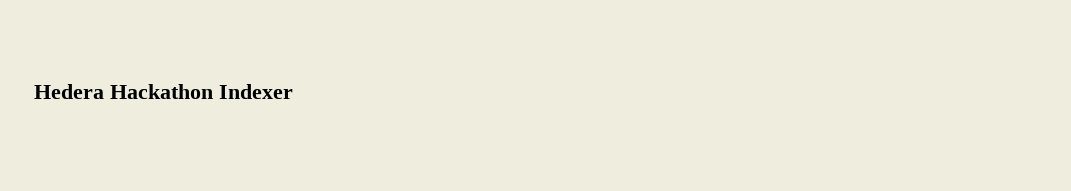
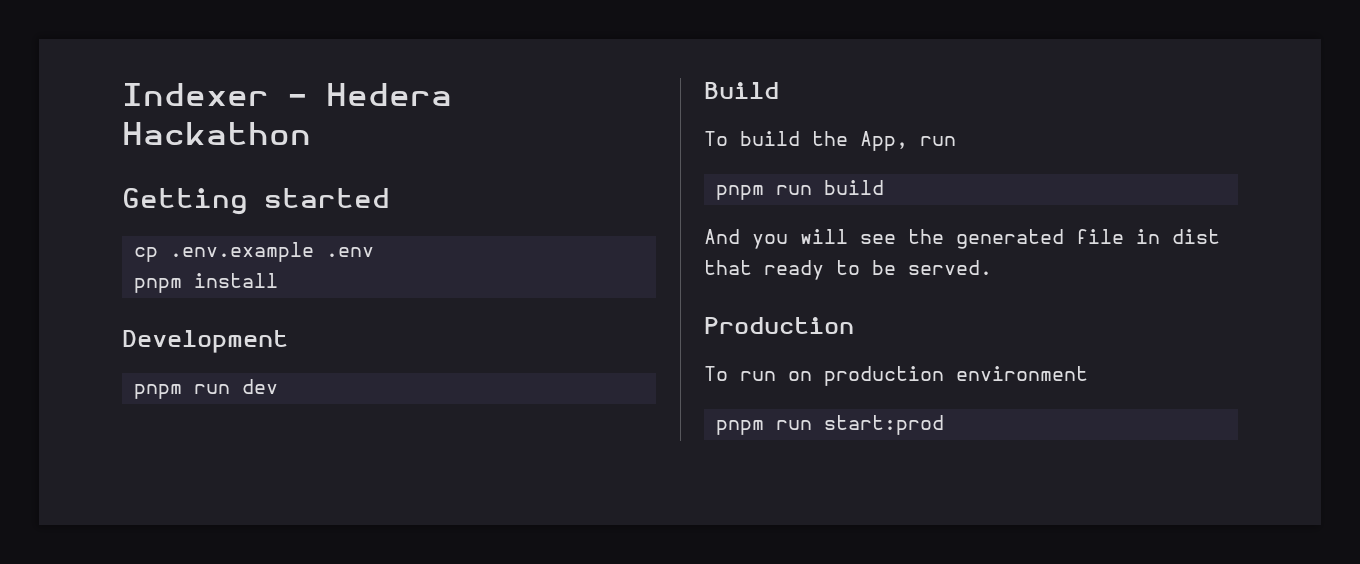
(34, 91) none -> [122,83,307,106] Indexer -
[219,84,293,99] Indexer -> [122,188,390,215] [133,242,374,262] [133,273,278,293] [122,330,288,353] [133,379,278,399] [704,82,779,99] [704,131,956,151] [715,180,884,200] [704,229,1220,249] [704,260,992,280] [704,317,854,334] [704,366,1088,386] [715,415,944,435] // Getting started // cp .env.example .env // pnpm install // Development // pnpm run dev // Build // To build the App, run // pnpm run build // And you will see the generated file in dist that ready to be served. // Production // To run on production environment // pnpm run start:prod

